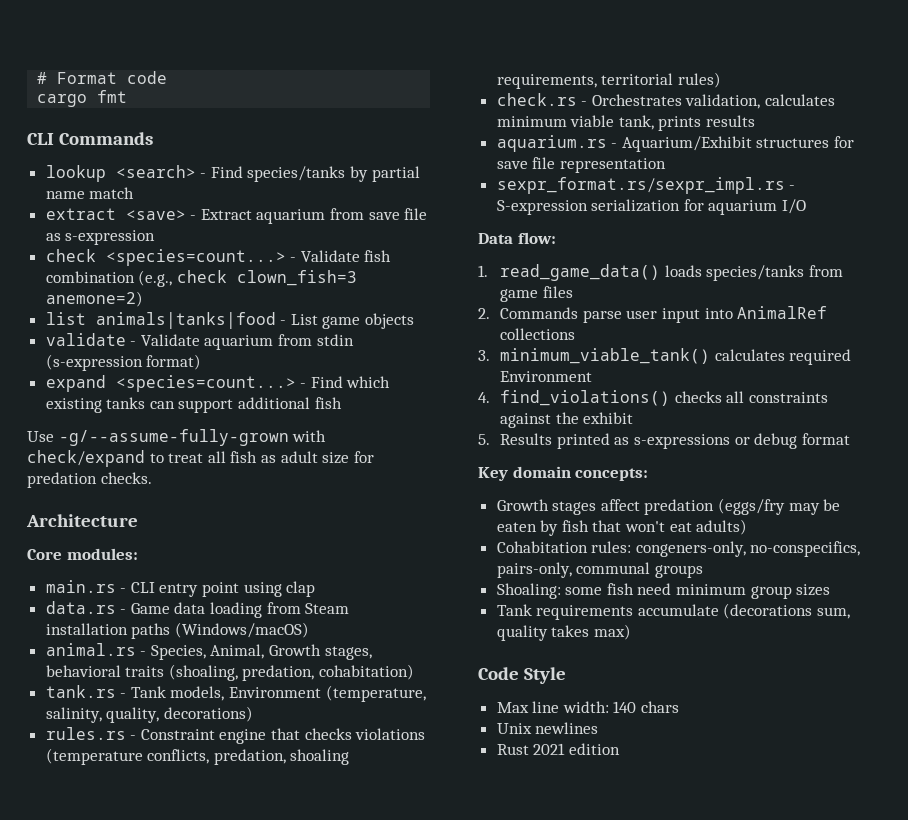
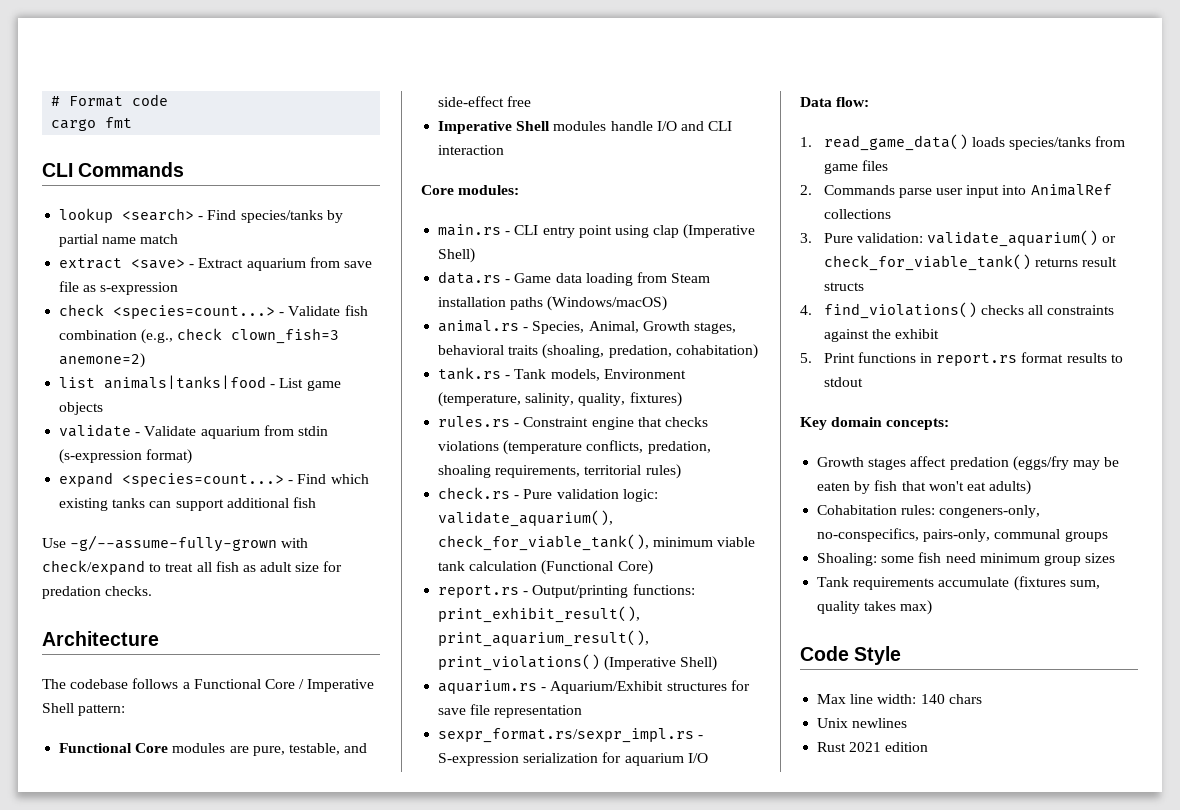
(138, 520) none -> [42,678,375,692] [42,703,126,716] [59,743,368,756] [438,96,532,107] [438,121,733,134] [438,145,505,155] // The codebase follows a Functional Core / Imperative Shell pattern: // Functional Core modules are pure, testable, and side-effect free // Imperative Shell modules handle I/O and CLI interaction
(316, 589) none -> [683,224,756,239] [438,248,476,263] (Imperative Shell)
[163,706,253,722] decorations) -> [629,392,682,407] fixtures)
[591,94,836,109] [496,115,756,131] Orchestrates validation, calculates minimum viable tank, prints results -> [523,489,658,502] [438,510,614,527] [438,534,756,551] [438,560,653,575] [438,584,695,598] [438,606,641,623] [438,630,650,647] [438,654,718,671] Pure validation logic: validate_aquarium(), check_for_viable_tank(), minimum viable tank calculation (Functional Core) // report.rs - Output/printing functions: print_exhibit_result(), print_aquarium_result(), print_violations() (Imperative Shell)
[500,348,852,365] [500,371,593,382] minimum_viable_tank() calculates required Environment -> [823,230,1117,247] [823,254,1117,271] [823,282,864,291] Pure validation: validate_aquarium() or check_for_viable_tank() returns result structs
[500,433,850,449] Results printed as s-expressions or debug format -> [823,352,1123,366] [823,377,863,387] Print functions in report.rs format results to stdout
[723,603,813,619] (decorations -> [1013,576,1066,591] (fixtures

